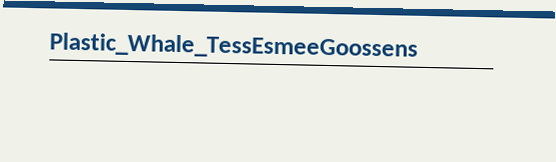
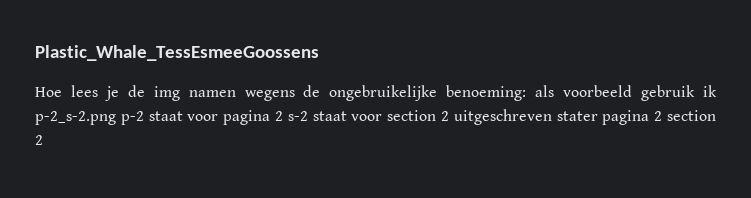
(418, 46) none -> [35,85,717,101] [35,109,716,125] [35,135,43,145] // Hoe lees je de img namen wegens de ongebruikelijke benoeming: als voorbeeld gebruik ik p-2_s-2.png p-2 staat voor pagina 2 s-2 staat voor section 2 uitgeschreven stater pagina 2 section 2

